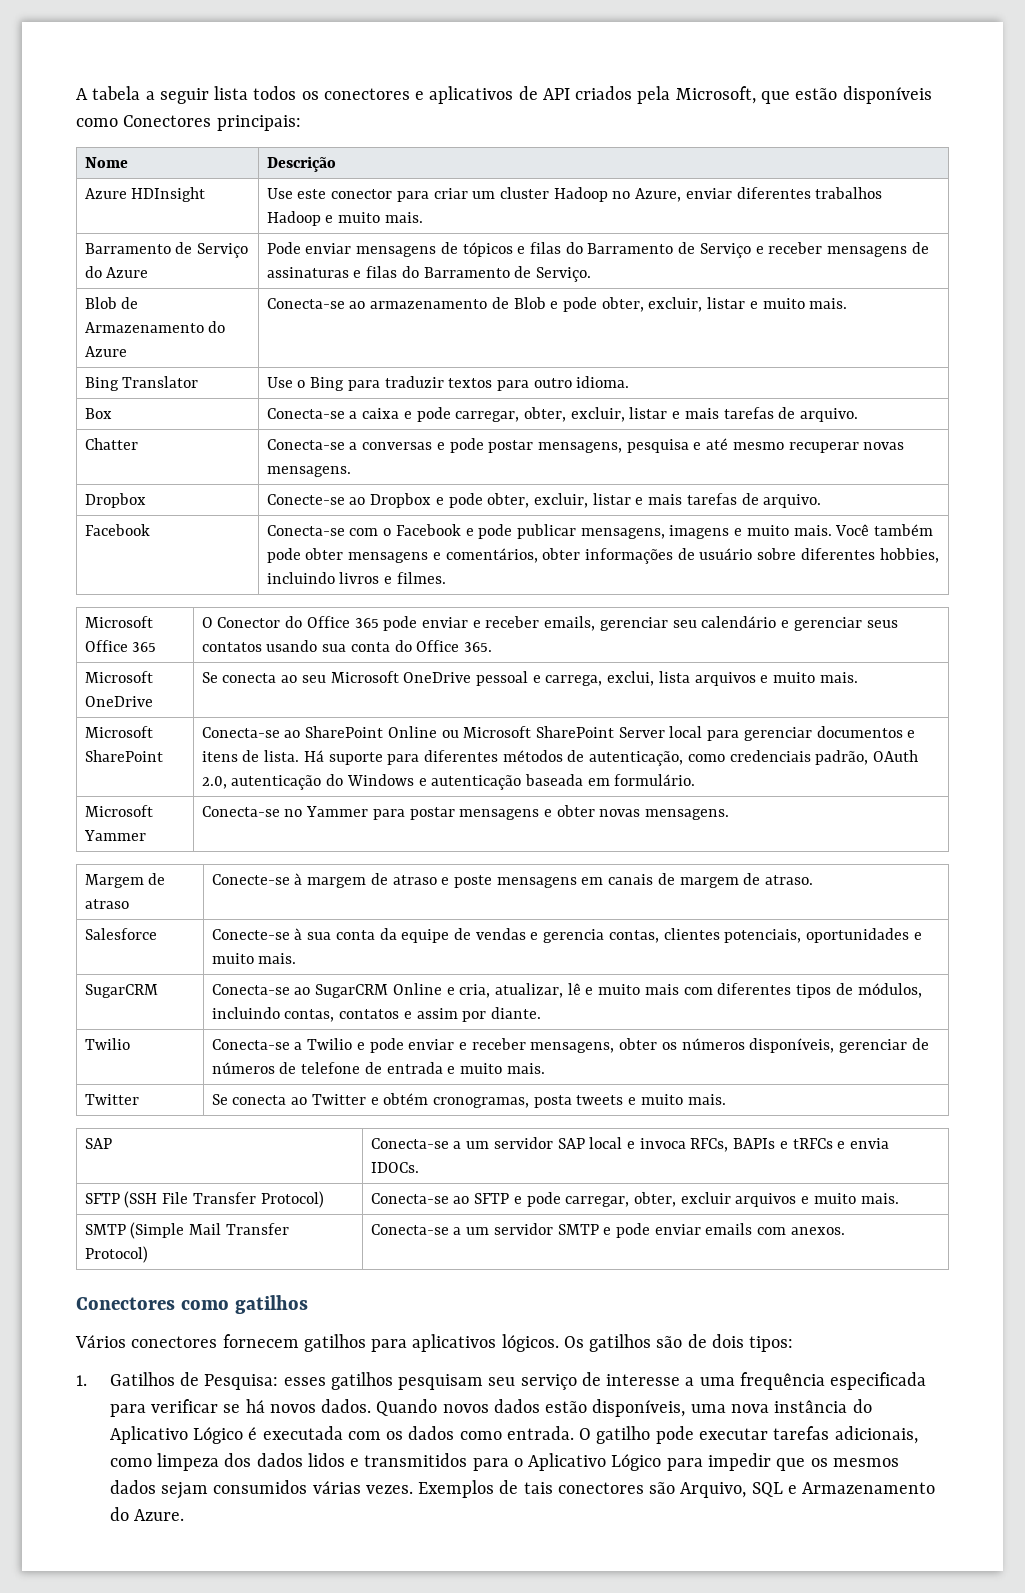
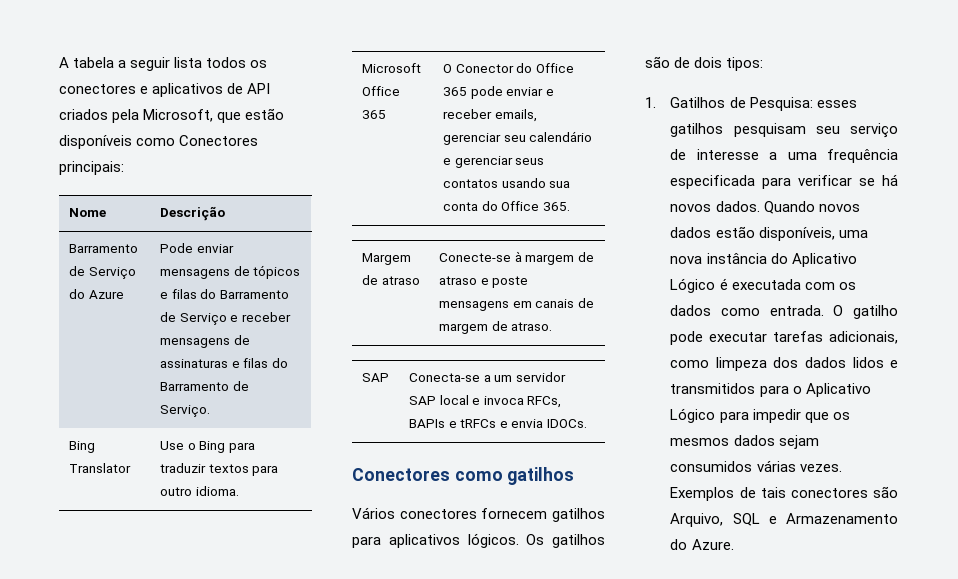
[84,187,206,202] [266,187,883,202] [266,211,423,226] // Azure HDInsight | Use este conector para criar um cluster Hadoop no Azure, enviar diferentes trabalhos Hadoop e muito mais. -> (225, 213) none
[84,297,139,309] [84,321,226,333] [84,346,127,357] [266,297,848,312] // Blob de Armazenamento do Azure | Conecta-se ao armazenamento de Blob e pode obter, excluir, listar e muito mais. -> (210, 411) none
[84,408,112,419] [266,407,859,422] [84,438,138,450] [266,438,905,453] [266,466,351,477] [84,493,146,508] [266,493,822,508] [84,524,150,536] [266,524,934,539] [266,548,939,564] [266,572,446,584] // Box | Conecta-se a caixa e pode carregar, obter, excluir, listar e mais tarefas de arquivo. // Chatter | Conecta-se a conversas e pode postar mensagens, pesquisa e até mesmo recuperar novas mensagens. // Dropbox | Conecte-se ao Dropbox e pode obter, excluir, listar e mais tarefas de arquivo. // Facebook | Conecta-se com o Facebook e pode publicar mensagens, imagens e muito mais. Você também pode obter mensagens e comentários, obter informações de usuário sobre diferentes hobbies, incluindo livros e filmes. -> (239, 491) none
[84,671,153,683] [84,696,153,707] [201,671,858,686] [84,726,153,738] [84,750,163,762] [201,726,916,741] [201,750,919,766] [201,774,696,790] [84,805,153,817] [83,830,146,841] [201,805,730,820] // Microsoft OneDrive | Se conecta ao seu Microsoft OneDrive pessoal e carrega, exclui, lista arquivos e muito mais. // Microsoft SharePoint | Conecta-se ao SharePoint Online ou Microsoft SharePoint Server local para gerenciar documentos e itens de lista. Há suporte para diferentes métodos de autenticação, como credenciais padrão, OAuth 2.0, autenticação do Windows e autenticação baseada em formulário. // Microsoft Yammer | Conecta-se no Yammer para postar mensagens e obter novas mensagens. -> (570, 206) none
[84,928,157,940] [211,928,922,943] [211,953,297,964] [84,984,158,998] [211,983,922,998] [211,1007,541,1022] [84,1038,130,1050] [211,1038,929,1053] [211,1062,545,1074] [84,1094,139,1105] [211,1093,726,1108] // Salesforce | Conecte-se à sua conta da equipe de vendas e gerencia contas, clientes potenciais, oportunidades e muito mais. // SugarCRM | Conecta-se ao SugarCRM Online e cria, atualizar, lê e muito mais com diferentes tipos de módulos, incluindo contas, contatos e assim por diante. // Twilio | Conecta-se a Twilio e pode enviar e receber mensagens, obter os números disponíveis, gerenciar de números de telefone de entrada e muito mais. // Twitter | Se conecta ao Twitter e obtém cronogramas, posta tweets e muito mais. -> (553, 326) none
[84,1191,324,1208] [370,1192,899,1207] [84,1222,289,1239] [84,1246,148,1263] [370,1223,845,1238] // SFTP (SSH File Transfer Protocol) | Conecta-se ao SFTP e pode carregar, obter, excluir arquivos e muito mais. // SMTP (Simple Mail Transfer Protocol) | Conecta-se a um servidor SMTP e pode enviar emails com anexos. -> (588, 423) none

